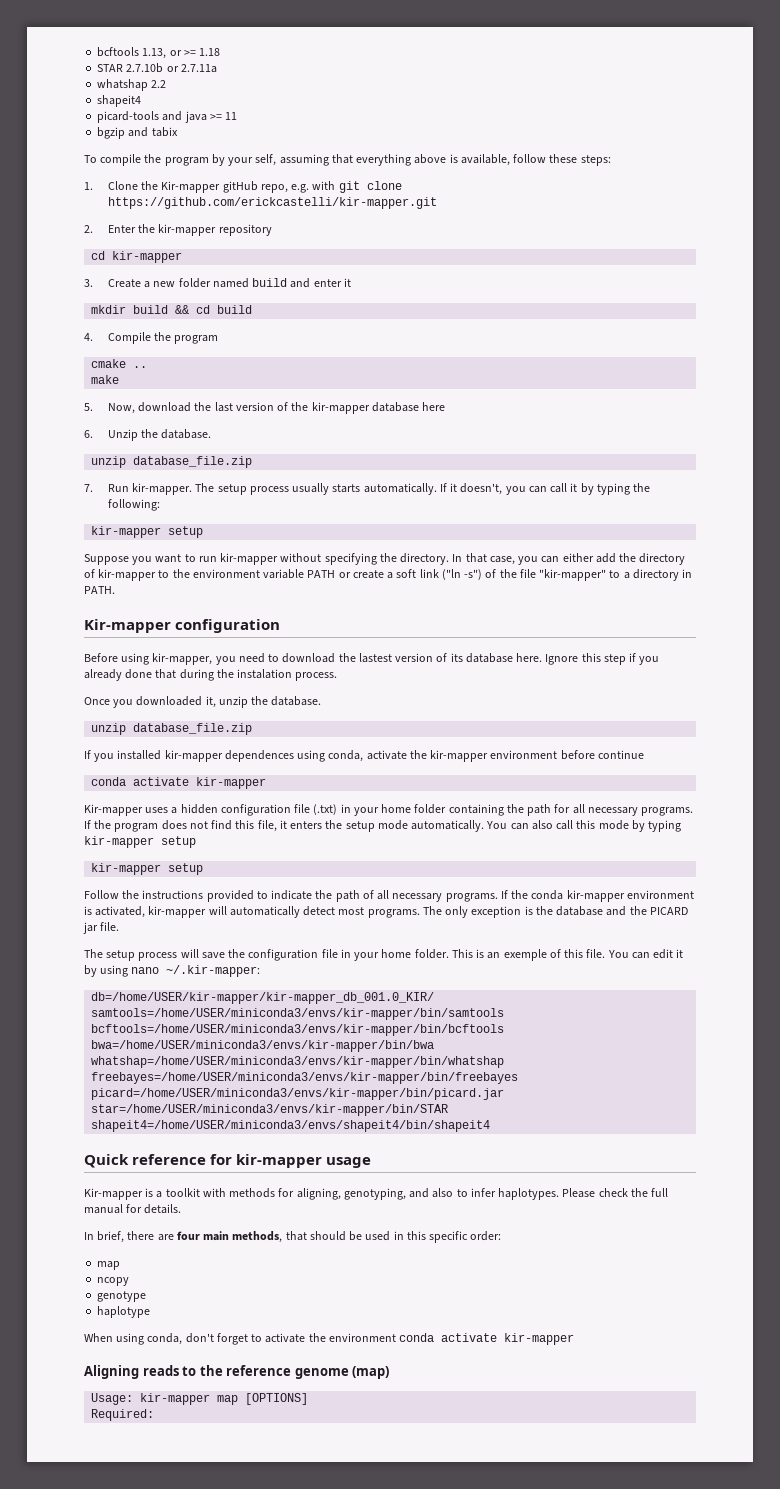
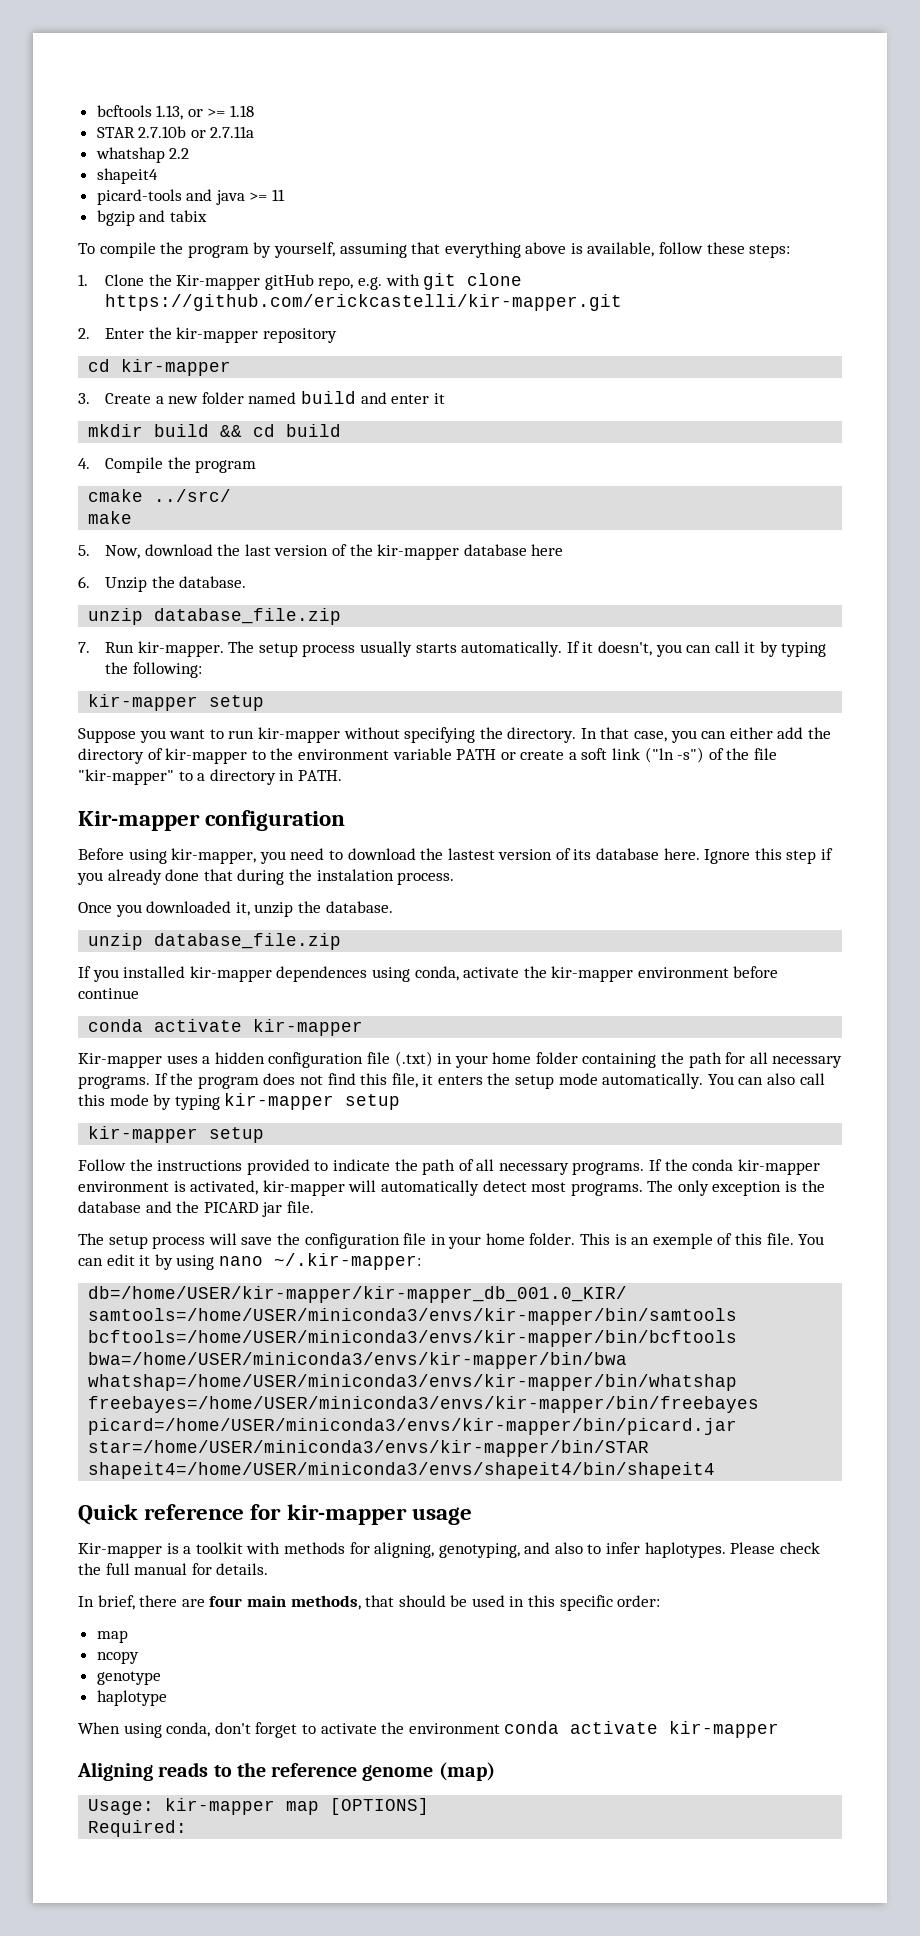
[228,154,277,166] your self, -> [273,242,335,258] yourself,
[133,366,148,368] .. -> [154,489,232,502] ../src/

